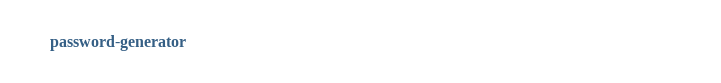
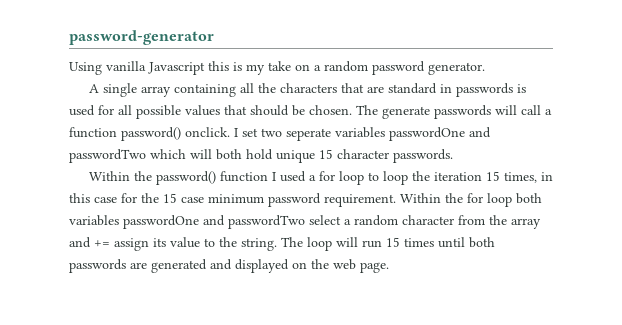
(186, 43) none -> [69,61,485,75] [88,83,526,97] [69,105,552,119] [69,127,491,141] [69,149,453,163] [88,171,553,185] [69,193,542,207] [69,215,541,229] [69,237,495,251] [69,259,389,273] // Using vanilla Javascript this is my take on a random password generator. // A single array containing all the characters that are standard in passwords is used for all possible values that should be chosen. The generate passwords will call a function password() onclick. I set two seperate variables passwordOne and passwordTwo which will both hold unique 15 character passwords. // Within the password() function I used a for loop to loop the iteration 15 times, in this case for the 15 case minimum password requirement. Within the for loop both variables passwordOne and passwordTwo select a random character from the array and += assign its value to the string. The loop will run 15 times until both passwords are generated and displayed on the web page.

